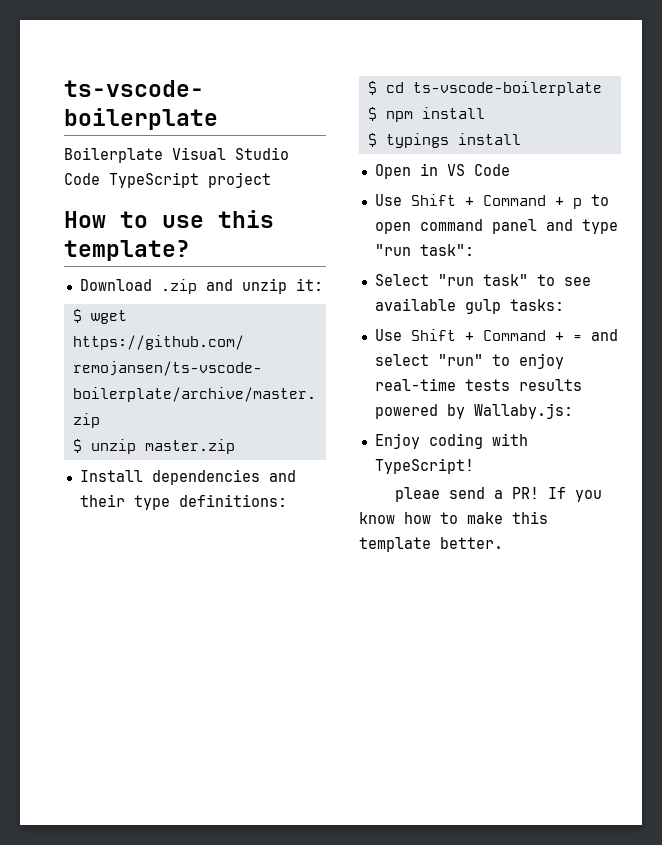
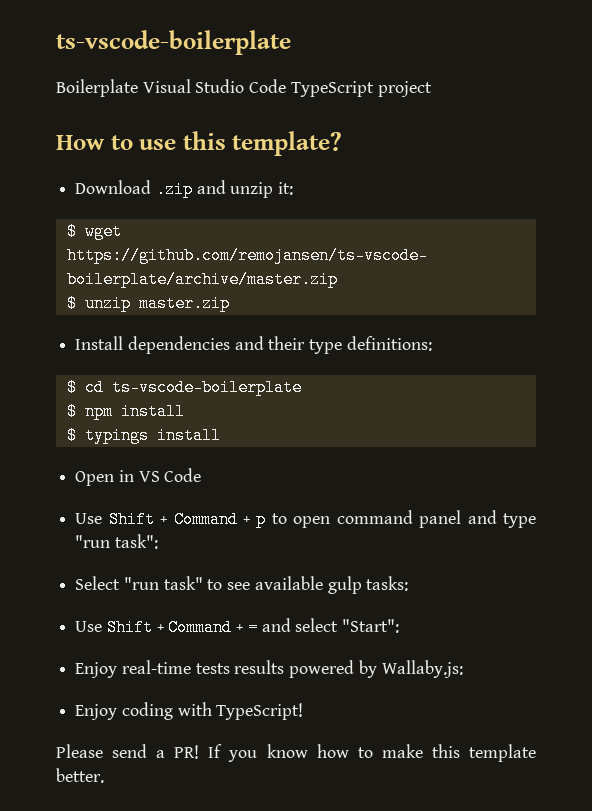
[437,353,564,369] "run" to enjoy -> [342,619,400,633] [75,662,118,678] "Start": // Enjoy
[394,487,440,502] pleae -> [56,744,103,758] Please

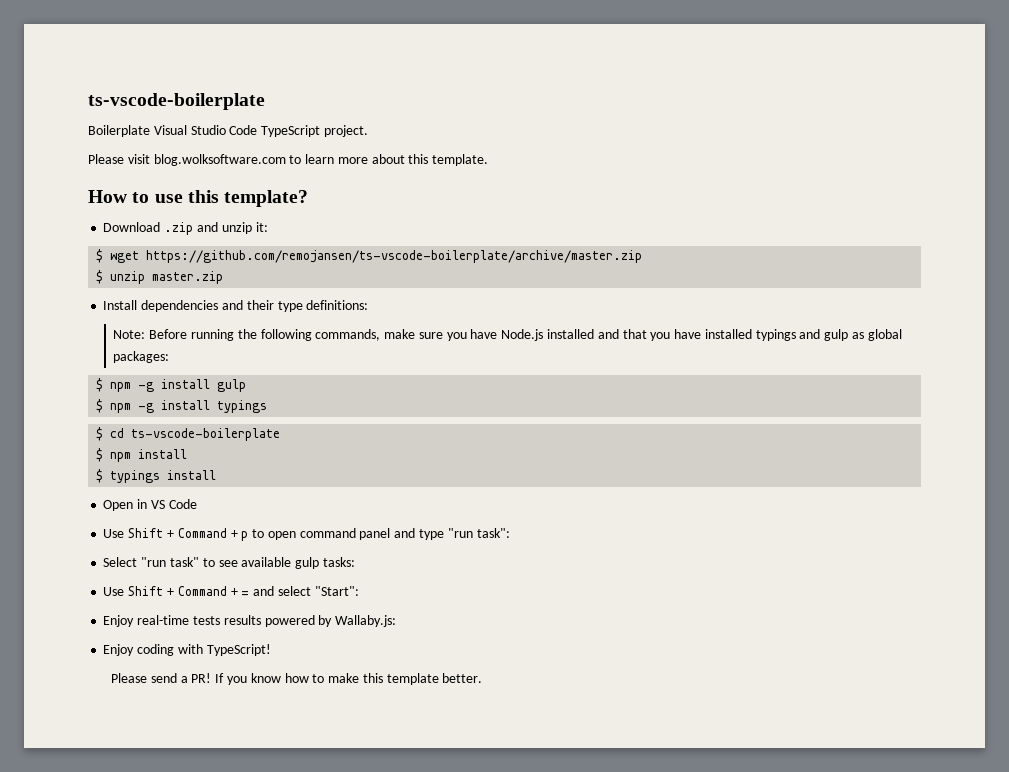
[377,81,432,97] project -> [323,125,368,137] [88,154,489,166] project. // Please visit blog.wolksoftware.com to learn more about this template.
(432, 343) none -> [113,329,902,341] [113,351,170,363] [96,378,247,392] [96,399,268,413] // Note: Before running the following commands, make sure you have Node.js installed and that you have installed typings and gulp as global packages: // $ npm -g install gulp // $ npm -g install typings

